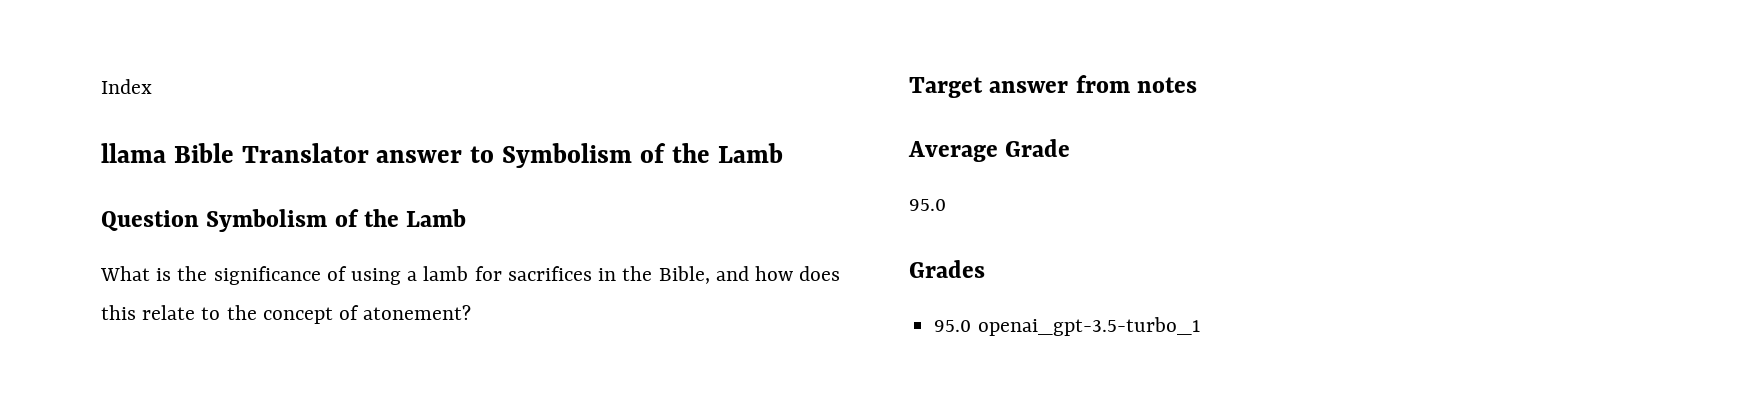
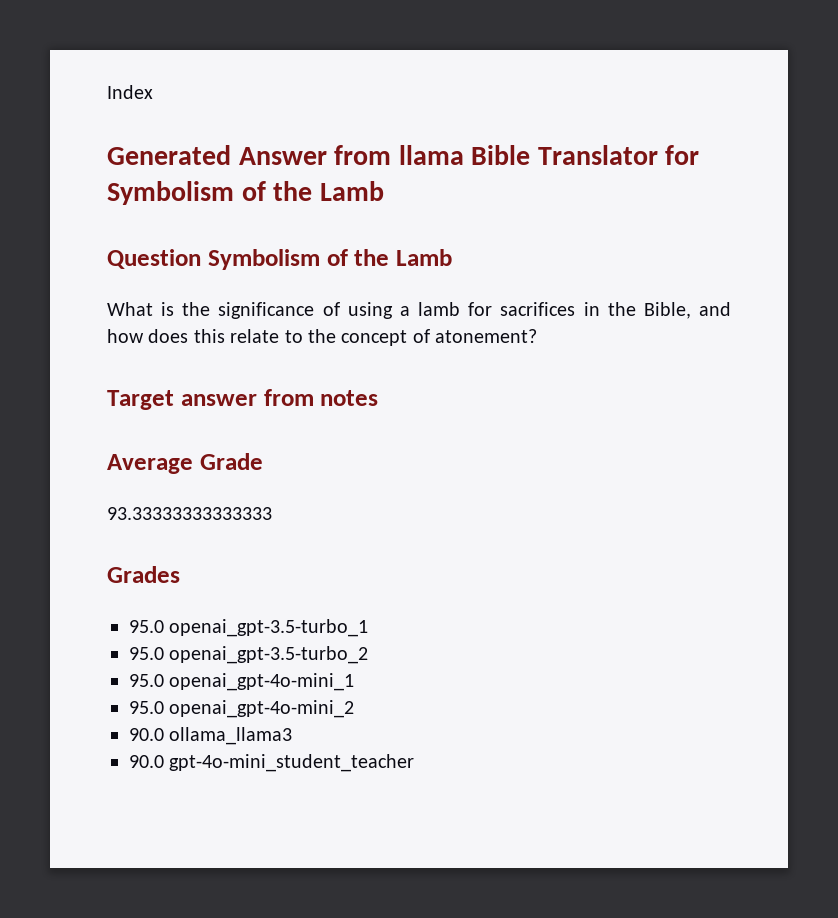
(152, 86) none -> [107,145,392,165] Generated Answer from
[376,146,495,163] answer to -> [665,145,700,165] for
[909,199,946,211] 95.0 -> [107,507,272,520] 93.33333333333333
(1200, 326) none -> [129,646,369,664] [129,673,355,691] [129,700,355,718] [129,727,293,745] [129,754,415,772] // 95.0 openai_gpt-3.5-turbo_2 // 95.0 openai_gpt-4o-mini_1 // 95.0 openai_gpt-4o-mini_2 // 90.0 ollama_llama3 // 90.0 gpt-4o-mini_student_teacher

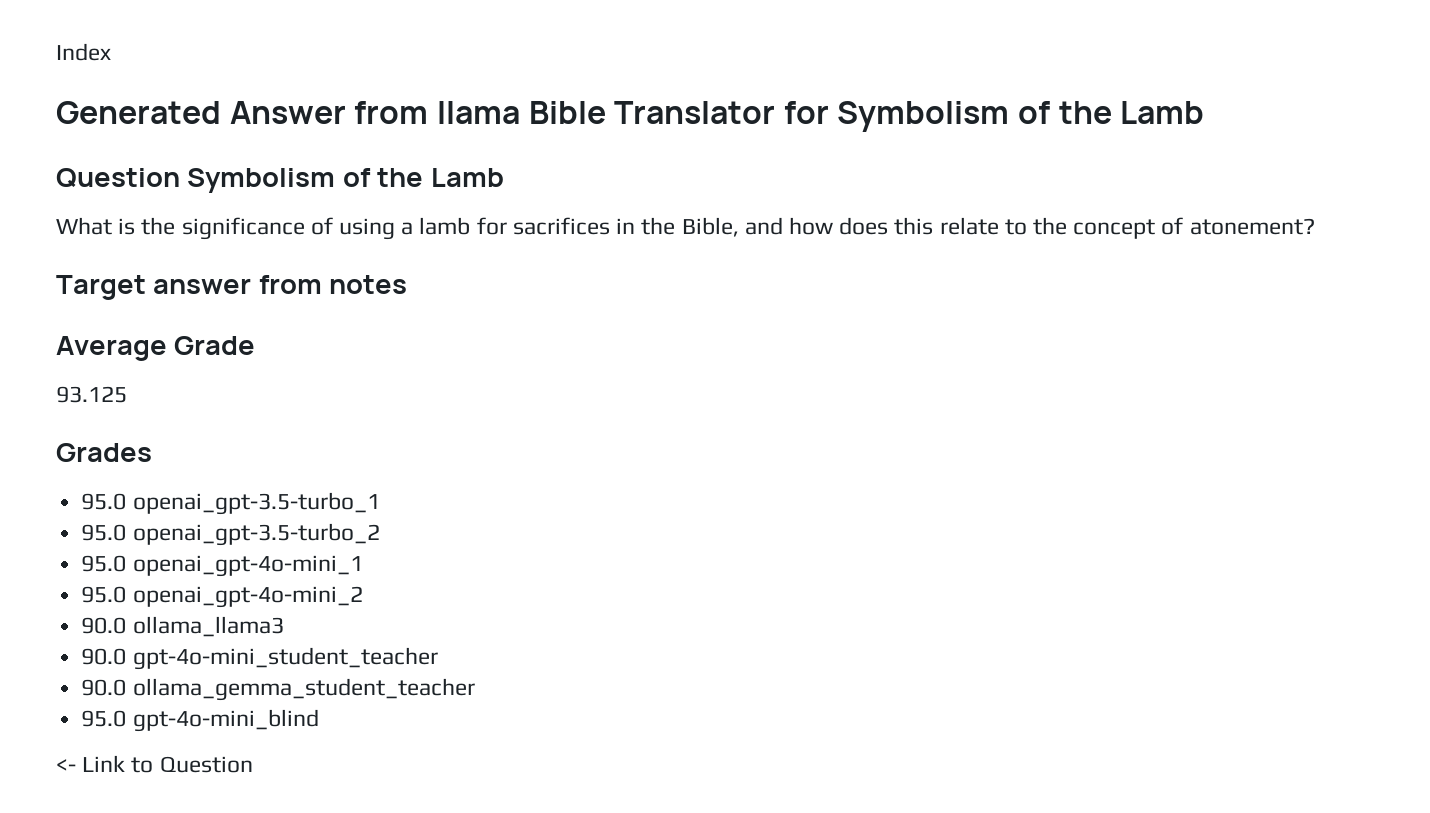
[107,507,272,520] 93.33333333333333 -> [56,386,127,403] 93.125
(415, 763) none -> [81,678,475,701] [81,709,319,732] [56,755,253,773] // 90.0 ollama_gemma_student_teacher // 95.0 gpt-4o-mini_blind // <- Link to Question

